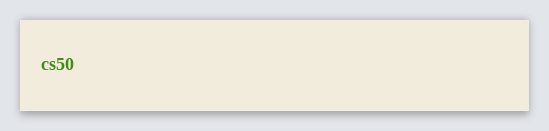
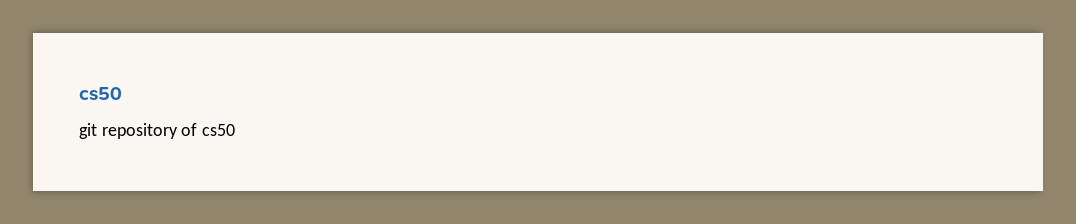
[41,58,74,70] cs50 -> [79,87,122,101] [79,123,236,139] cs50 // git repository of cs50

